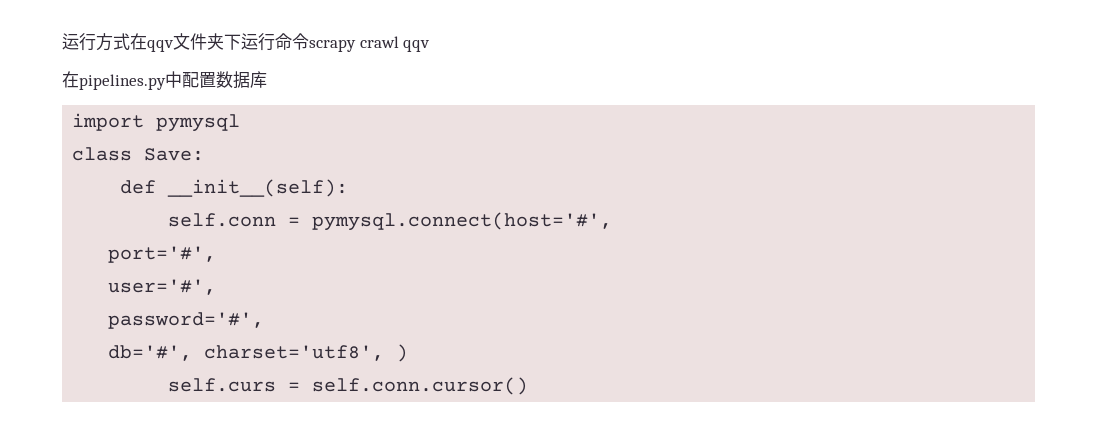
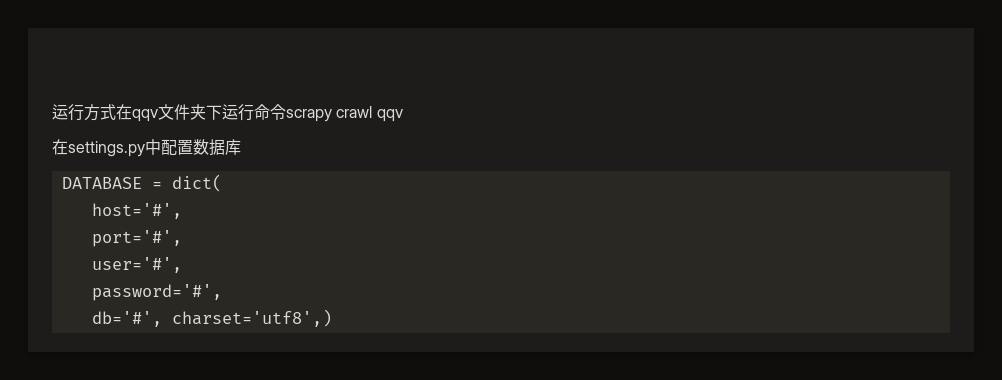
[79,74,166,90] pipelines.py -> [68,141,145,157] settings.py
[72,113,241,132] [72,147,205,161] [120,179,349,197] [168,212,613,231] import pymysql // class Save: // def __init__(self): // self.conn = pymysql.connect(host='#', -> [61,174,222,192] [91,203,182,219] DATABASE = dict( // host='#',
[204,344,409,362] [168,377,529,395] charset='utf8', ) // self.curs = self.conn.cursor() -> [171,309,332,327] charset='utf8',)

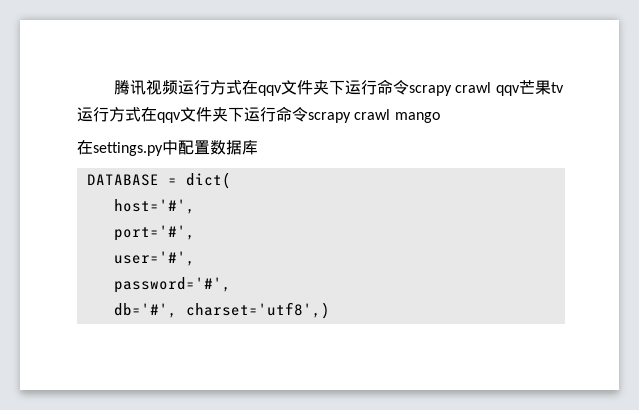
(52, 112) none -> [114,79,179,95] 腾讯视频
(403, 115) none -> [518,80,564,95] [77,106,440,123] 芒果tv运行方式在qqv文件夹下运行命令scrapy crawl mango

